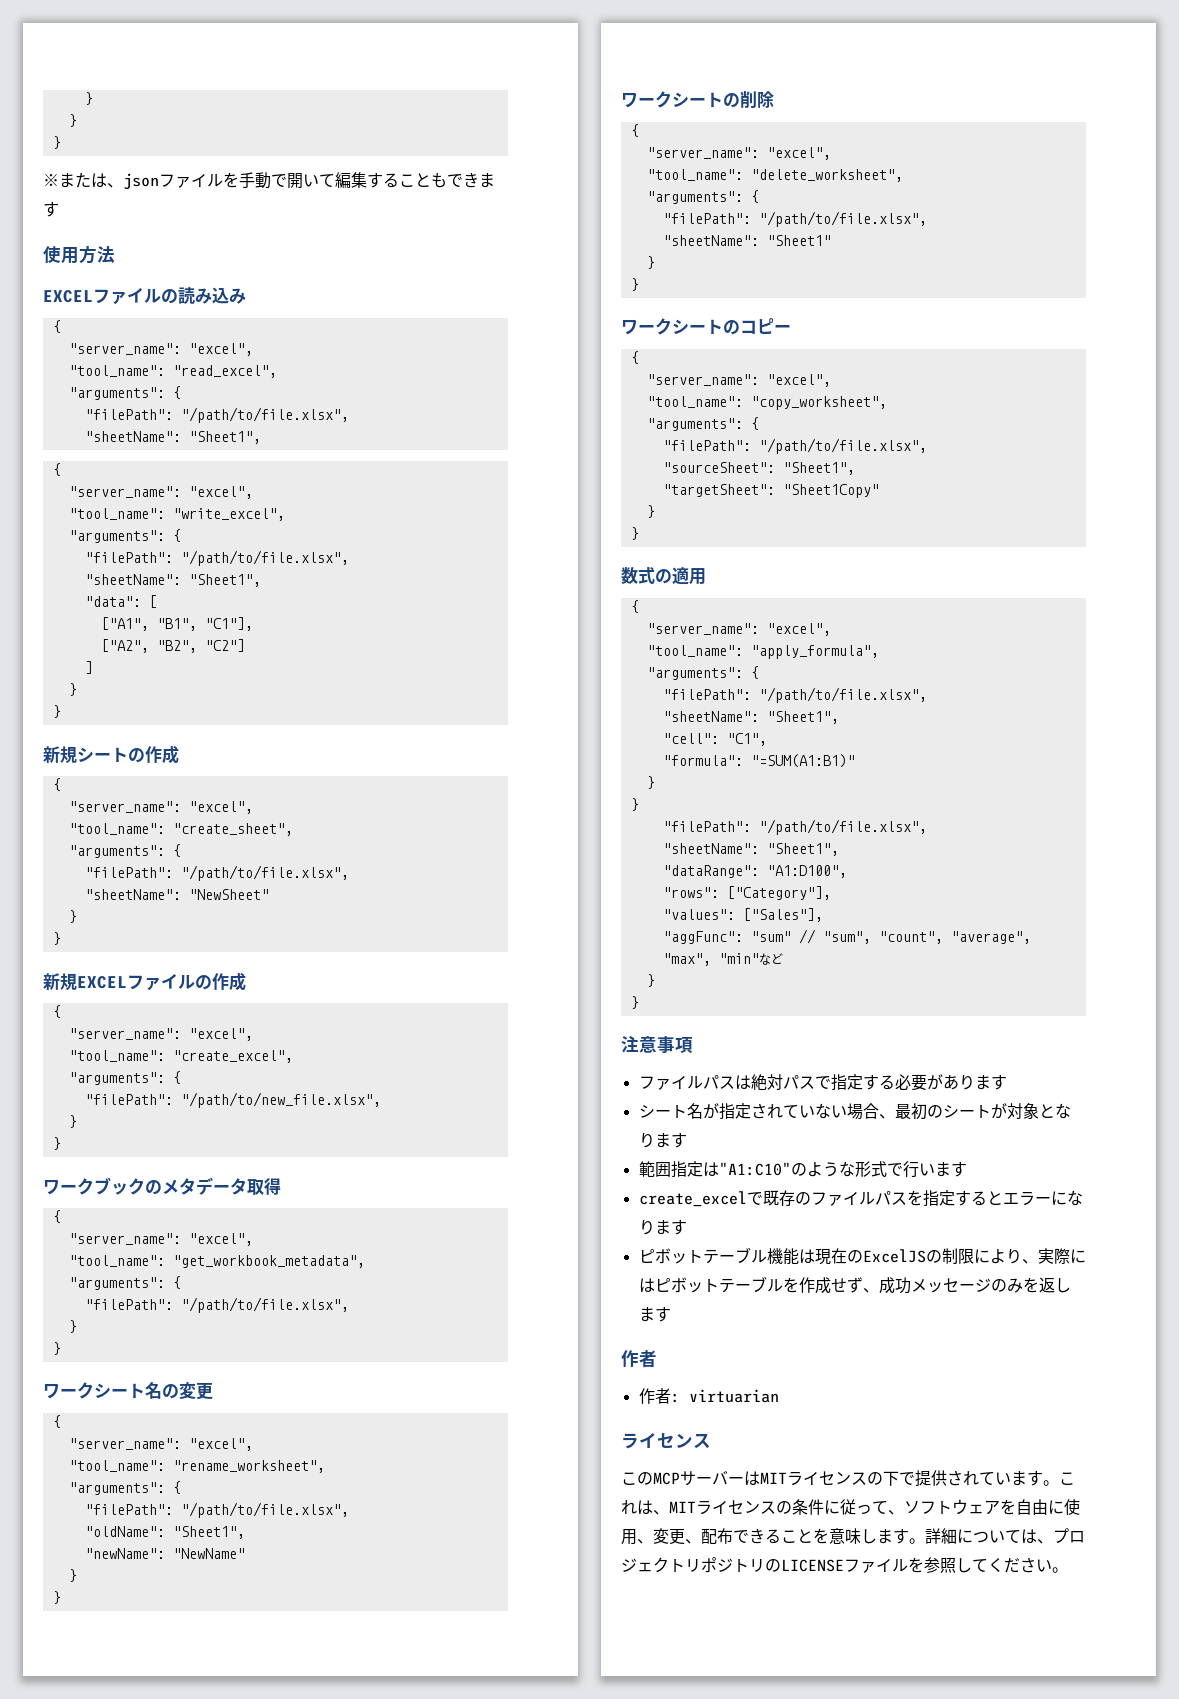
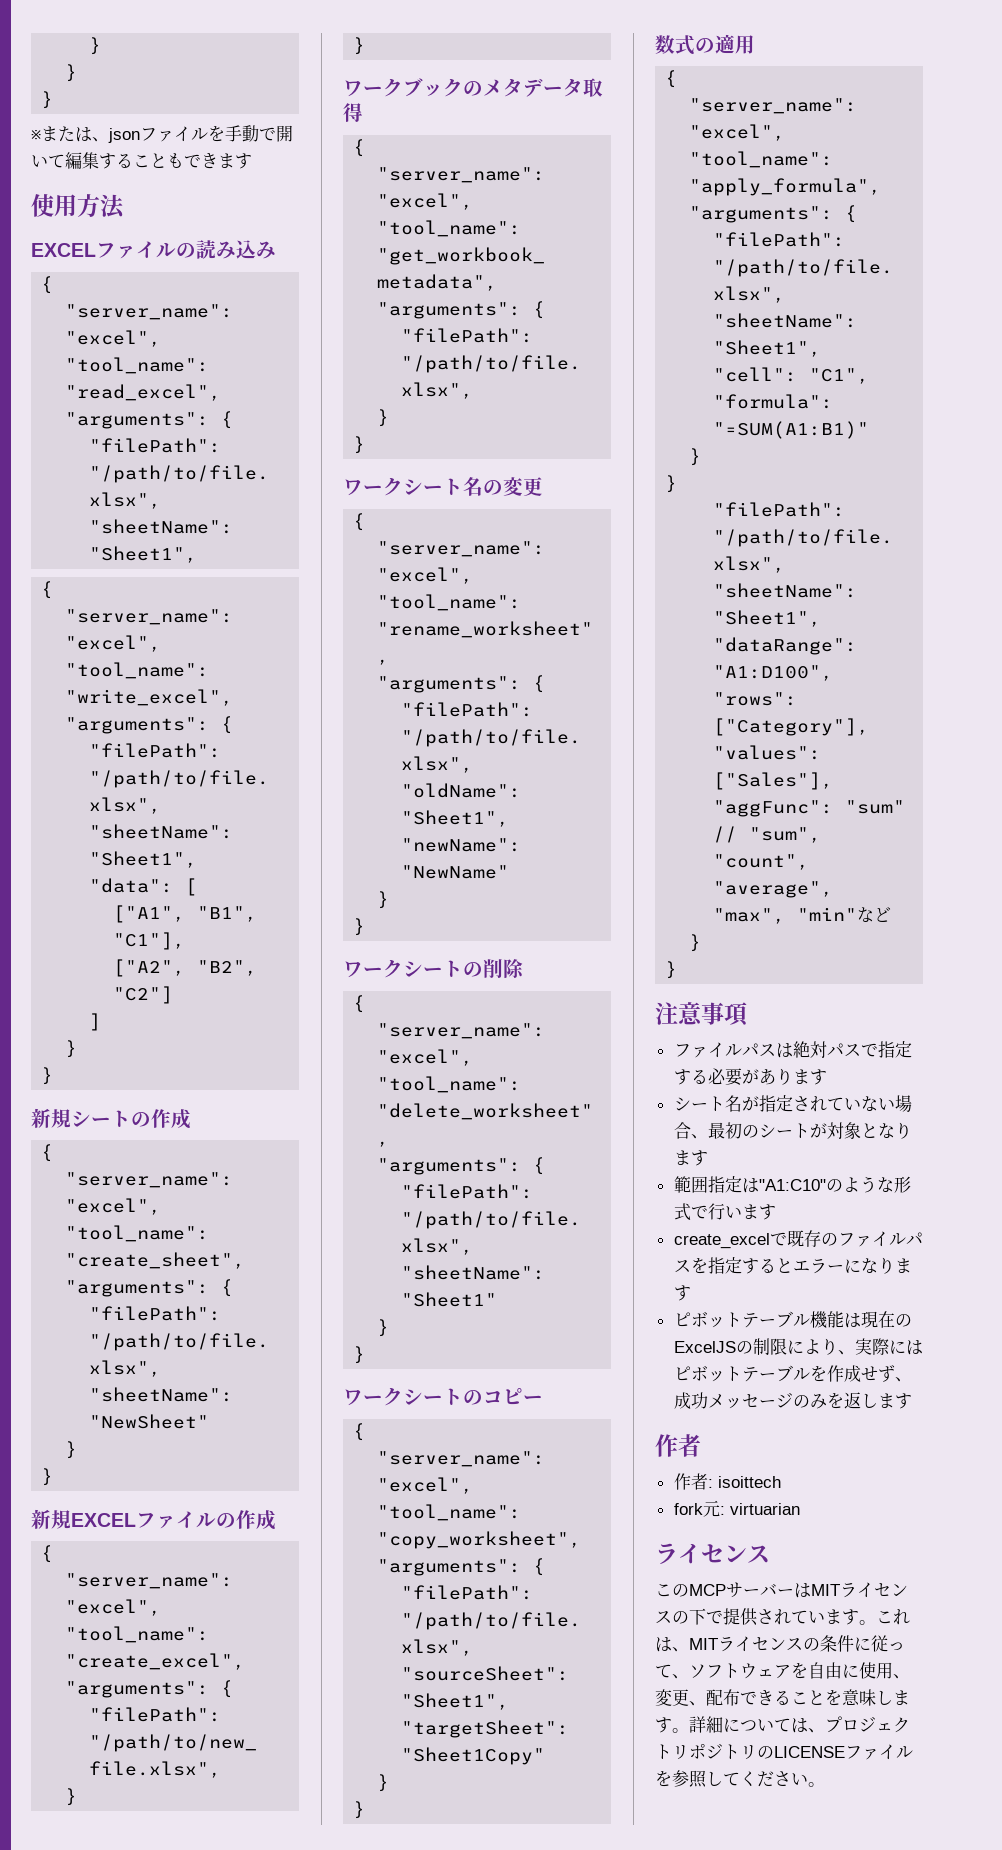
(680, 1398) none -> [717,1476,781,1488] [673,1500,725,1517] isoittech // fork元:

